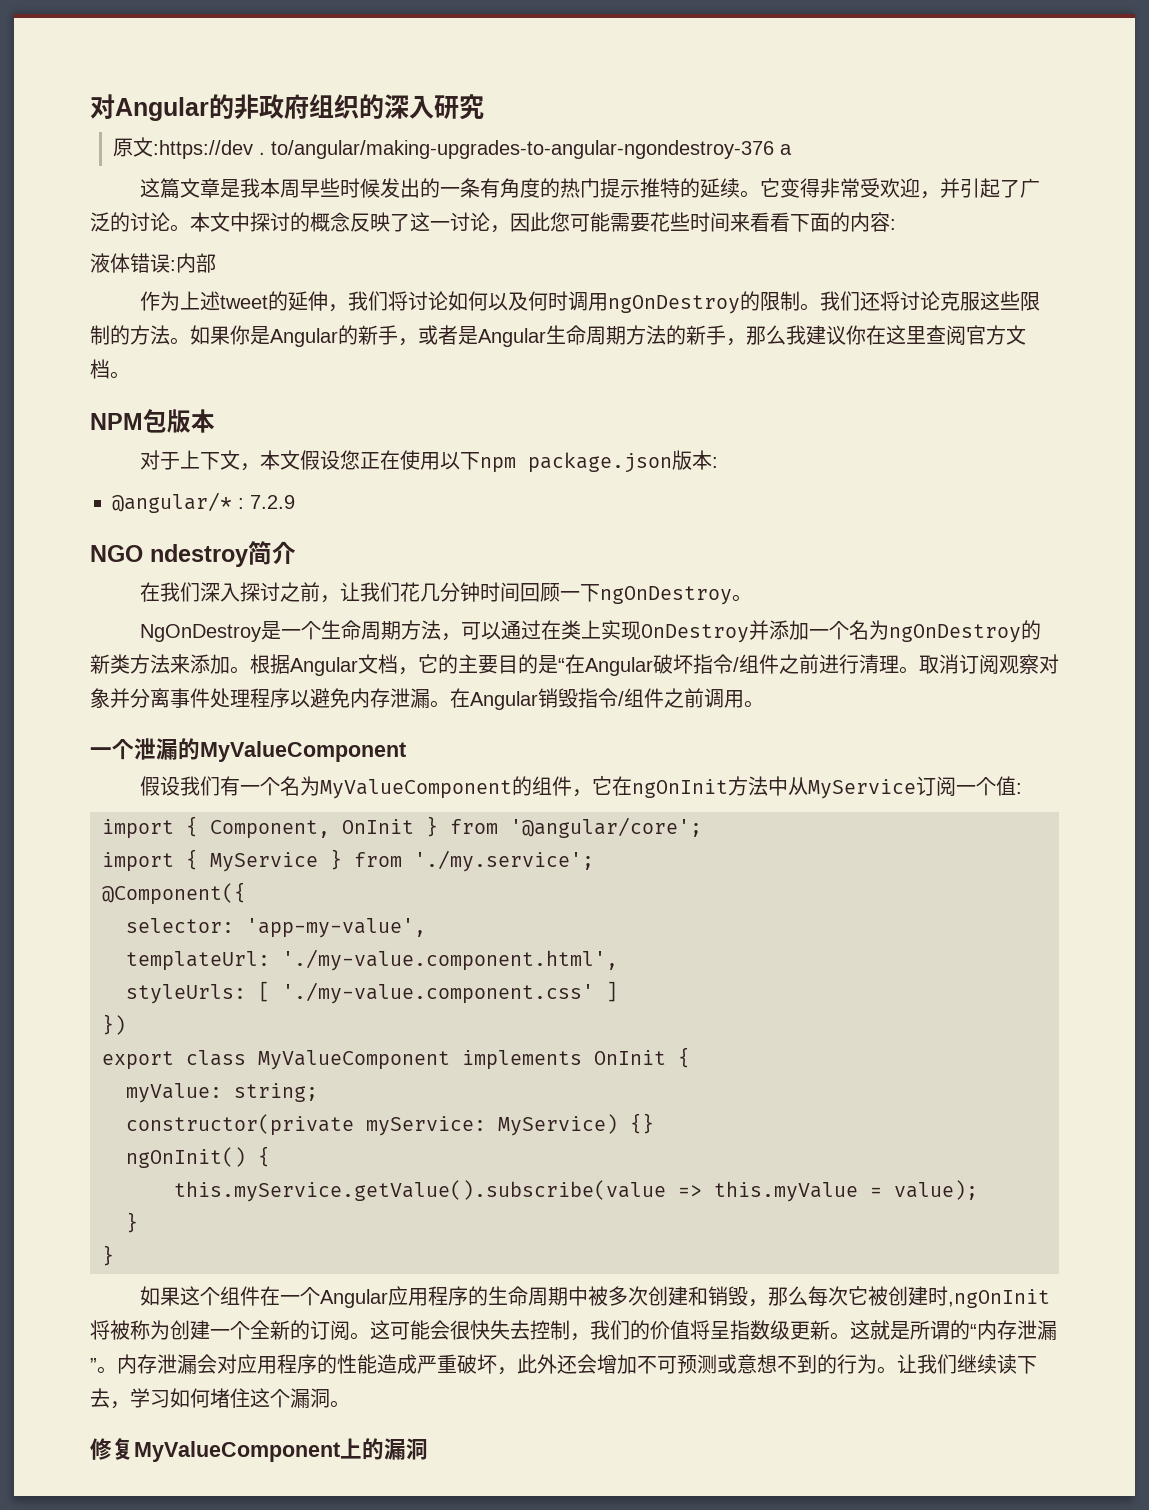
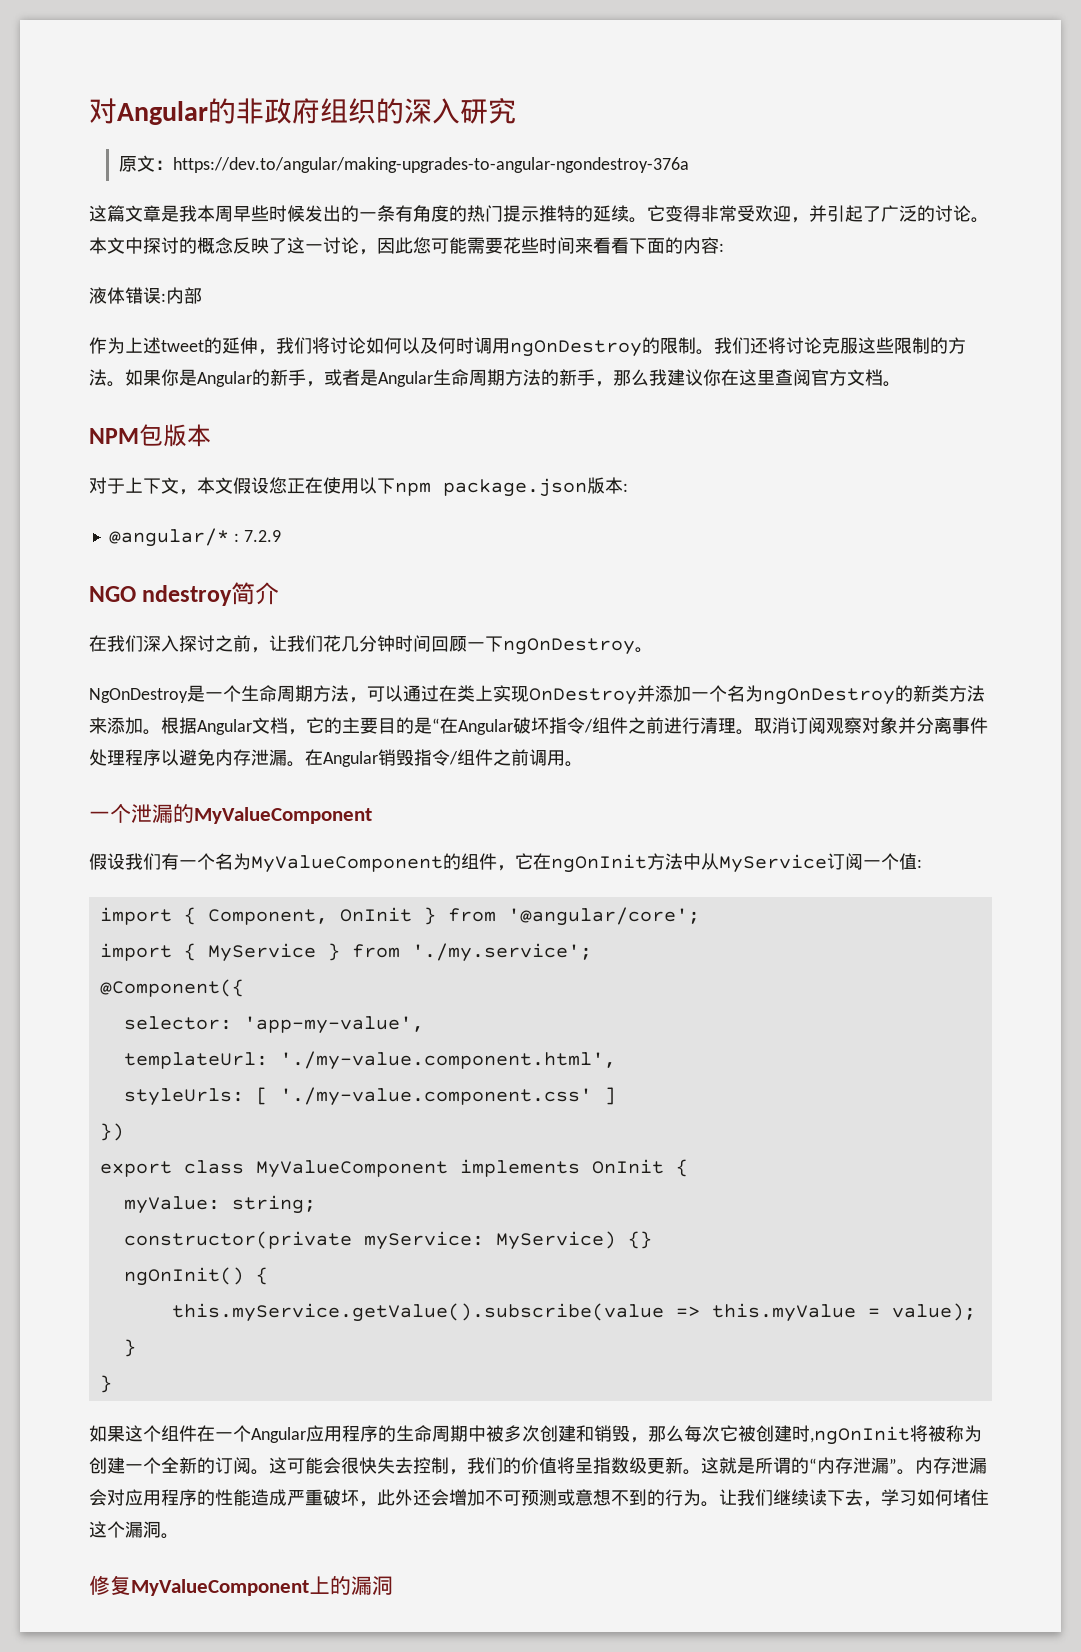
[153,140,793,159] :https://dev . to/angular/making-upgrades-to-angular-ngondestroy-376 a -> [154,157,689,173] ：https://dev.to/angular/making-upgrades-to-angular-ngondestroy-376a

